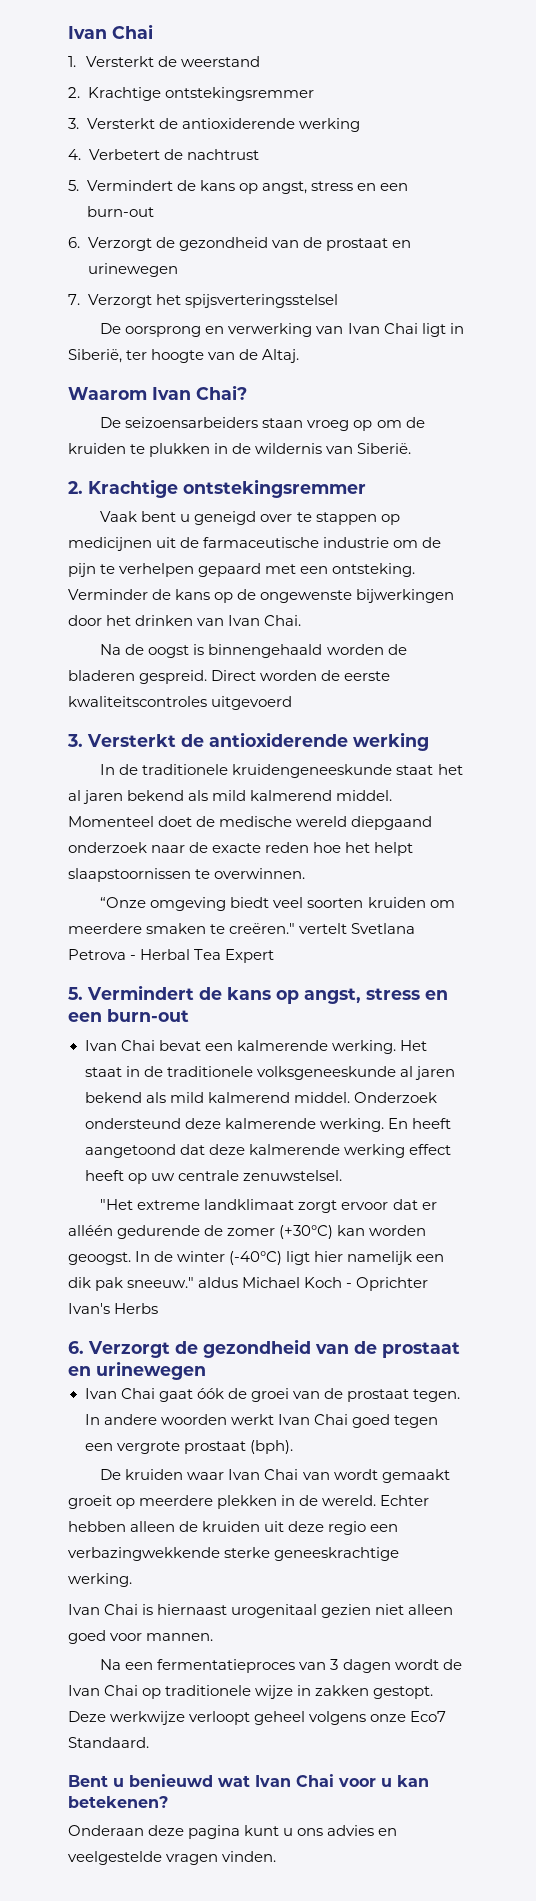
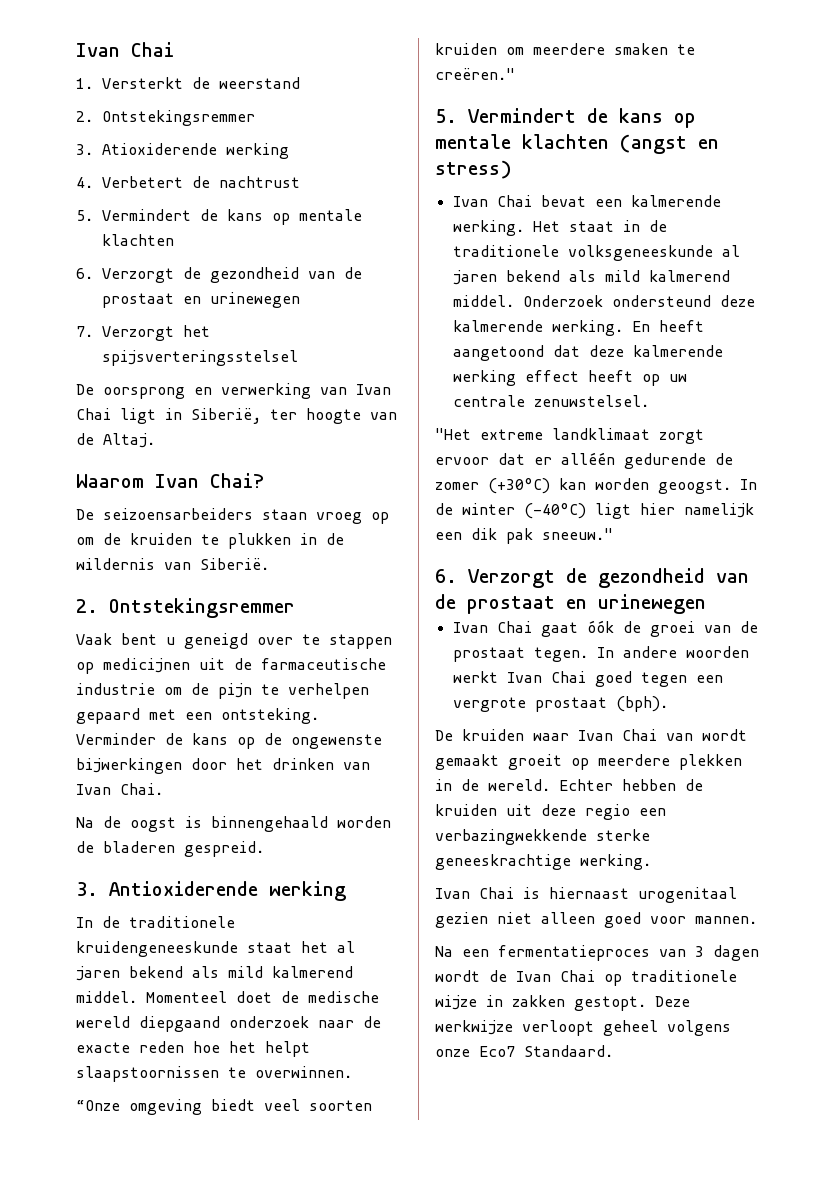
[87,87,314,101] [68,118,295,129] Krachtige ontstekingsremmer // 3. Versterkt de antioxiderende -> [102,110,256,126] [76,143,218,155] Ontstekingsremmer // 3. Atioxiderende
[261,181,408,194] [86,206,154,217] angst, stress en een burn-out -> [299,209,363,221] [102,234,175,246] mentale klachten
[88,479,366,498] Krachtige ontstekingsremmer -> [109,598,295,618] Ontstekingsremmer
[211,670,391,681] [68,696,293,710] [67,732,348,747] Direct worden de eerste kwaliteitscontroles uitgevoerd // 3. Versterkt de antioxiderende -> [76,881,258,896] // 3. Antioxiderende
[299,923,416,934] [68,949,275,963] [68,985,448,1004] [68,1009,189,1022] vertelt Svetlana Petrova - Herbal Tea Expert // 5. Vermindert de kans op angst, stress en een burn-out -> [435,108,696,128] [435,134,719,154] [435,160,512,179] // 5. Vermindert de kans op mentale klachten (angst en stress)
[198,1277,429,1291] [68,1303,159,1314] aldus Michael Koch - Oprichter Ivan's Herbs -> (613, 534) none
[130,1521,176,1532] alleen -> (676, 785) none
[68,1774,429,1787] [68,1796,168,1808] [68,1825,398,1839] [68,1851,277,1865] // Bent u benieuwd wat Ivan Chai voor u kan betekenen? // Onderaan deze pagina kunt u ons advies en veelgestelde vragen vinden. -> (613, 1051) none

